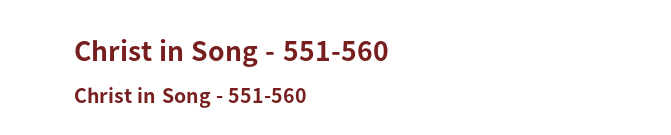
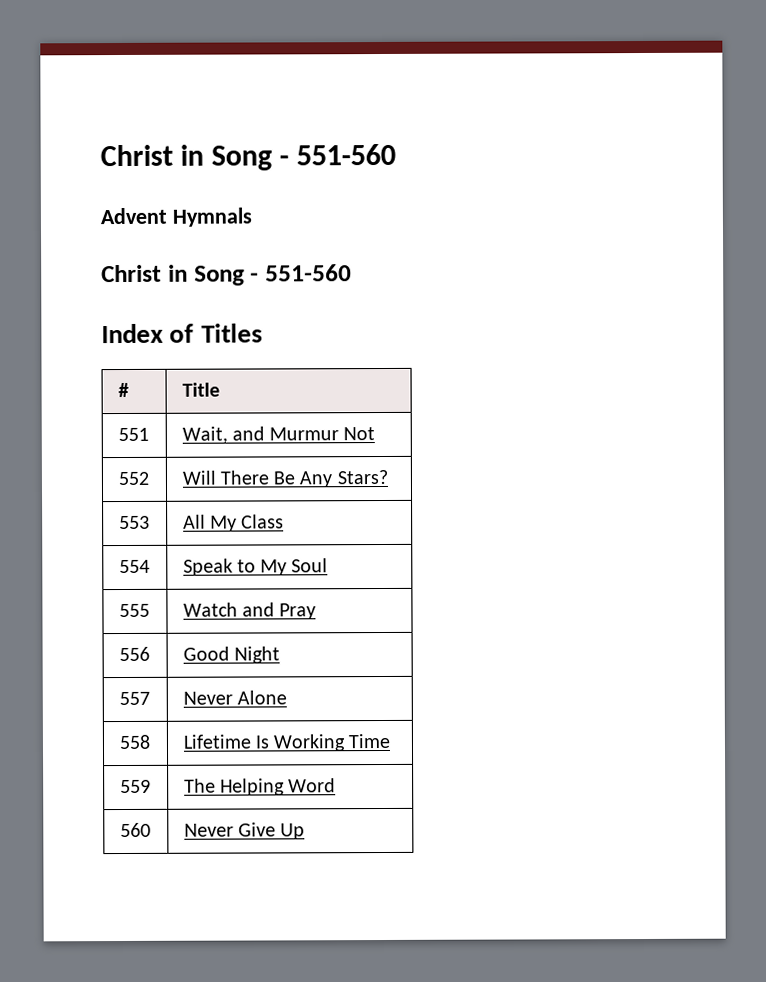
[74,39,389,67] [74,87,308,108] Christ in Song - 551-560 // Christ in Song - 551-560 -> [100,143,396,171] [100,207,252,227] [101,264,352,286] [101,323,263,344] [117,382,129,398] [181,382,220,397] [117,427,149,442] [181,426,376,444] [117,471,149,486] [181,469,388,488] [118,515,150,530] [182,514,285,532] [118,559,150,574] [182,558,329,576] [118,603,150,618] [182,602,317,620] [118,646,150,662] [182,646,280,664] [118,691,150,706] [182,690,287,705] [118,734,150,750] [182,733,391,752] [119,779,151,794] [183,778,337,796] [119,822,151,838] [183,822,306,840] Christ in Song - 551-560 // Advent Hymnals // Christ in Song - 551-560 // Index of Titles // # | Title // 551 | Wait, and Murmur Not // 552 | Will There Be Any Stars? // 553 | All My Class // 554 | Speak to My Soul // 555 | Watch and Pray // 556 | Good Night // 557 | Never Alone // 558 | Lifetime Is Working Time // 559 | The Helping Word // 560 | Never Give Up

